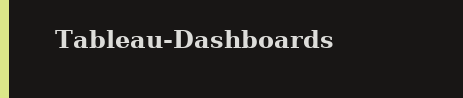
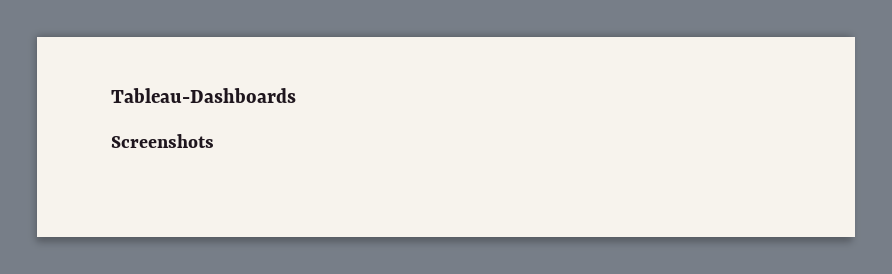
(334, 39) none -> [111,134,214,148] // Screenshots

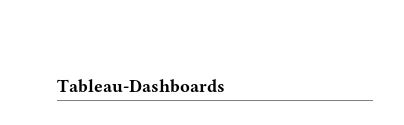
[111,134,214,148] // Screenshots -> (225, 86) none

